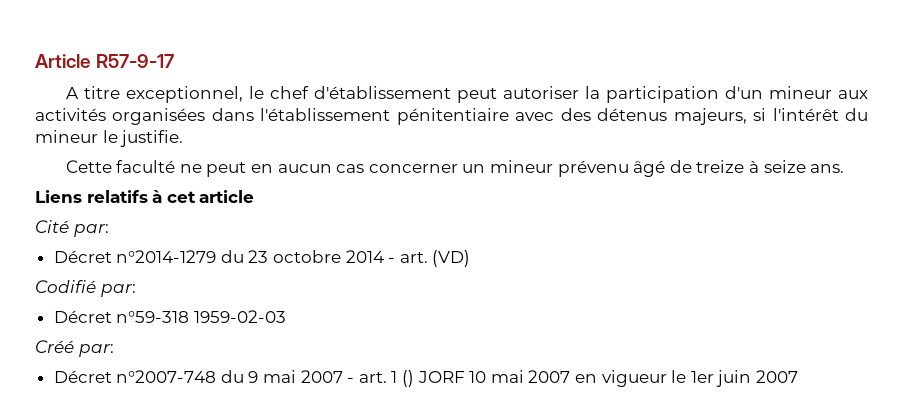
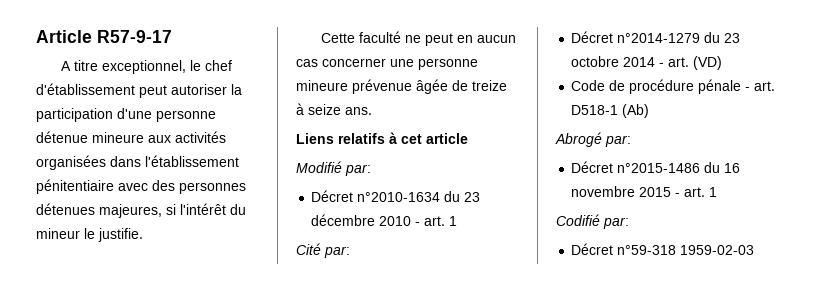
[724,86,832,99] d'un mineur -> [117,108,216,122] [36,131,144,143] d'une personne détenue mineure
[597,108,747,125] détenus majeurs, -> [179,182,246,194] [36,203,162,218] personnes détenues majeures,
[462,160,666,177] un mineur prévenu âgé -> [390,58,478,70] [296,79,448,94] une personne mineure prévenue âgée
(255, 196) none -> [296,161,371,176] [311,190,481,202] [311,214,458,226] // Modifié par: // Décret n°2010-1634 du 23 décembre 2010 - art. 1
(471, 258) none -> [571,79,776,94] [571,104,650,118] [555,132,631,147] [571,161,741,173] [571,186,718,197] // Code de procédure pénale - art. D518-1 (Ab) // Abrogé par: // Décret n°2015-1486 du 16 novembre 2015 - art. 1
[35,340,114,357] [53,370,798,387] // Créé par: // Décret n°2007-748 du 9 mai 2007 - art. 1 () JORF 10 mai 2007 en vigueur le 1er juin 2007 -> (755, 250) none

